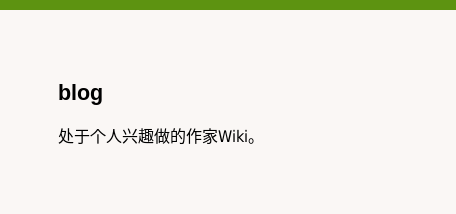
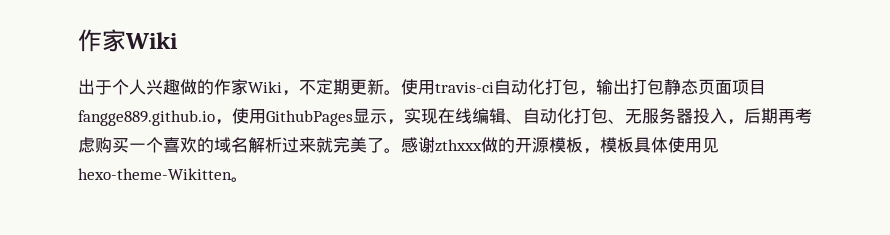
[58,84,103,105] [58,128,74,144] blog // 处 -> [78,29,178,52] [78,79,95,95] 作家Wiki // 出
(248, 135) none -> [282,79,766,96] [78,108,812,126] [78,137,719,154] [78,168,232,180] ，不定期更新。使用travis-ci自动化打包，输出打包静态页面项目fangge889.github.io，使用GithubPages显示，实现在线编辑、自动化打包、无服务器投入，后期再考虑购买一个喜欢的域名解析过来就完美了。感谢zthxxx做的开源模板，模板具体使用见hexo-theme-Wikitten

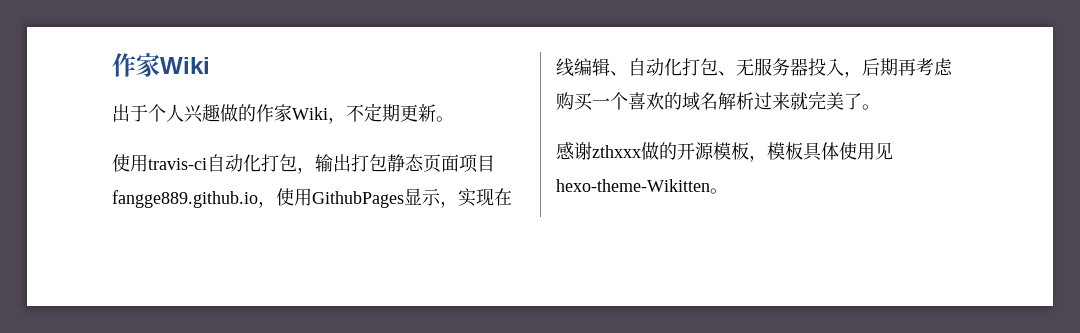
(401, 92) none -> (454, 119) //
(401, 150) none -> (880, 107) //

